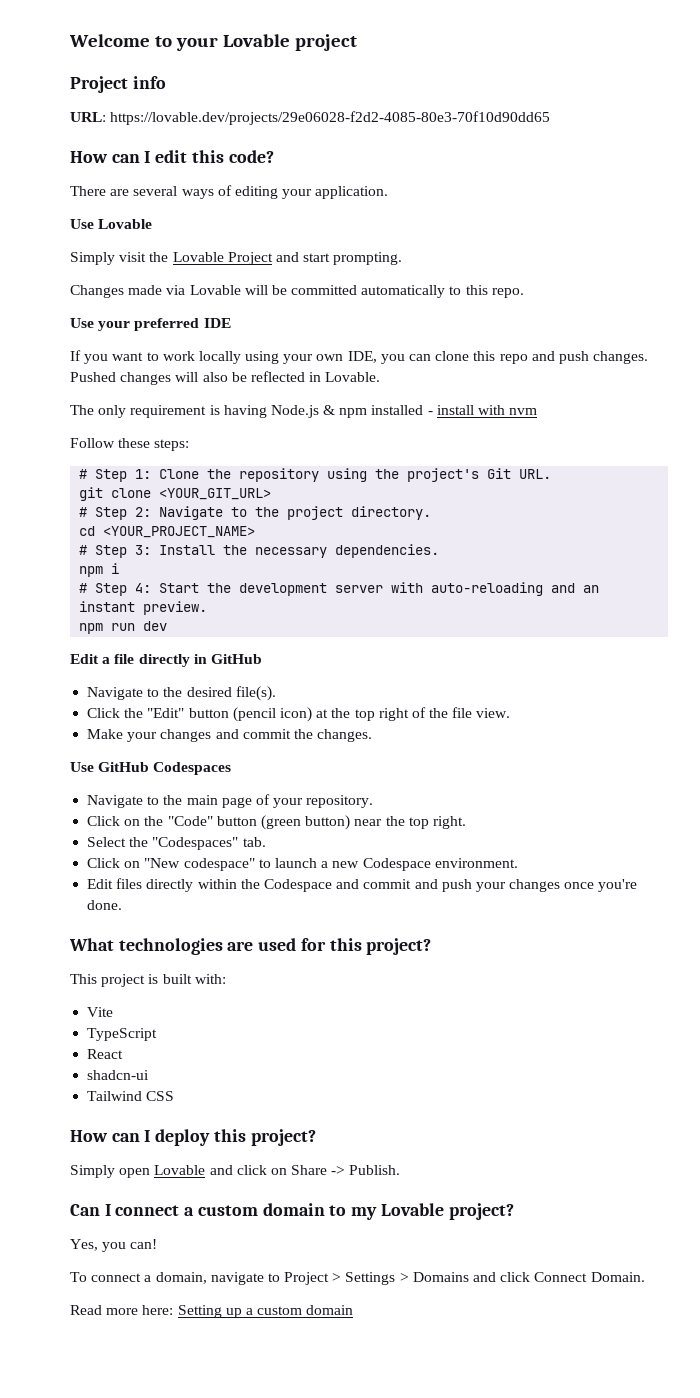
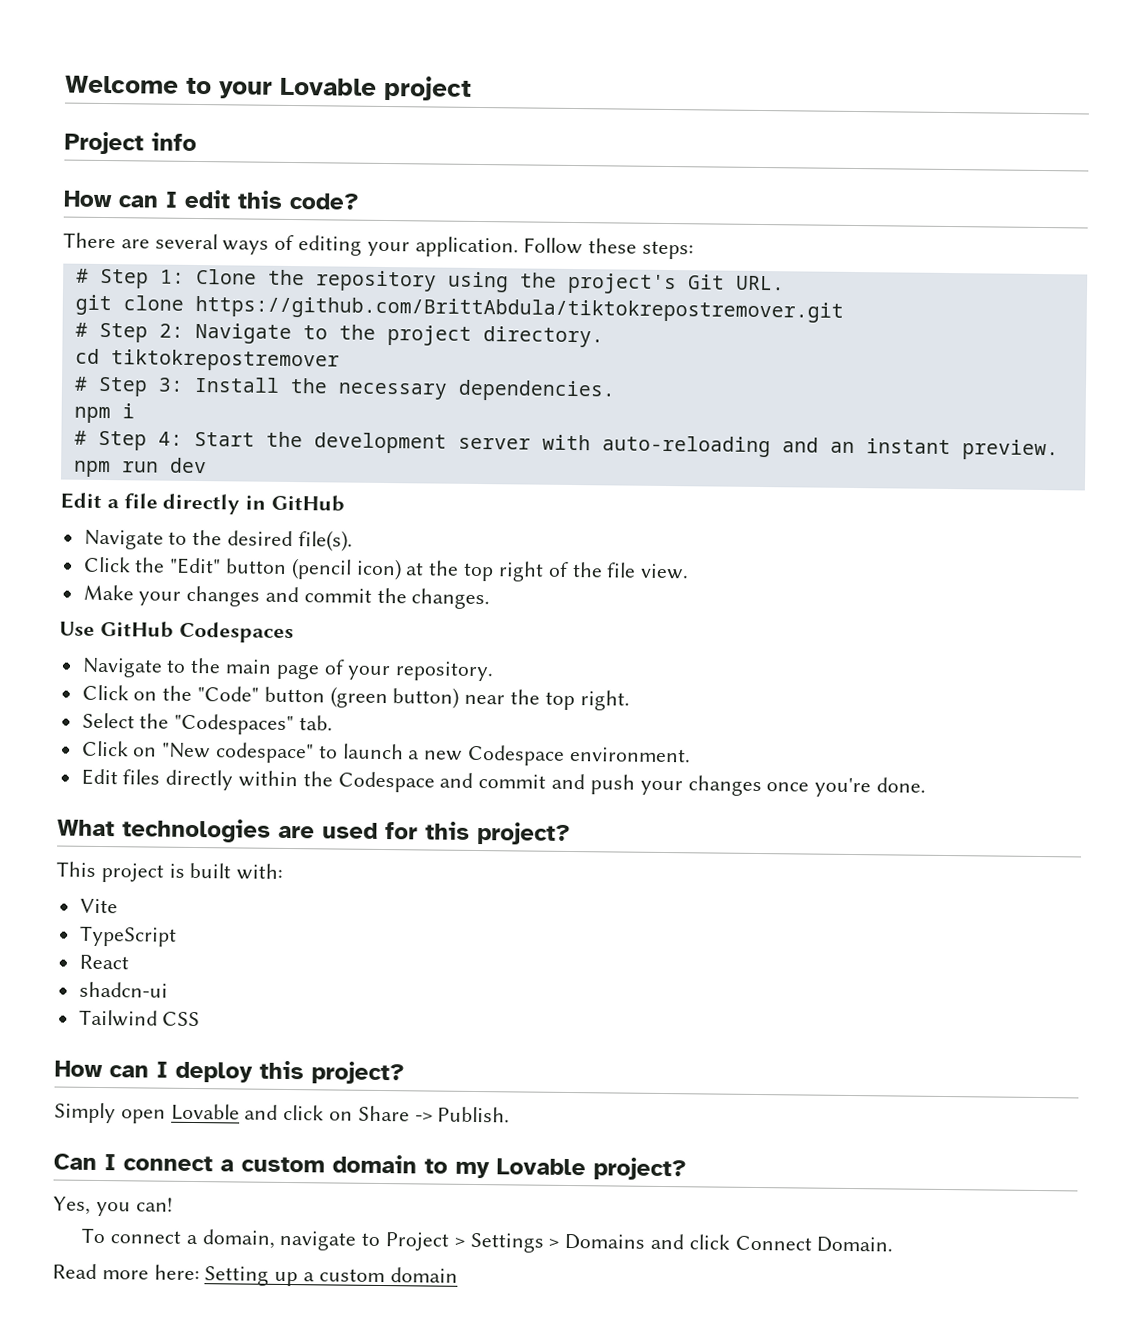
[70,111,551,125] // URL: https://lovable.dev/projects/29e06028-f2d2-4085-80e3-70f10d90dd65 -> (197, 141) none
[70,219,153,229] [70,252,403,265] [70,285,524,298] [70,318,231,331] [70,350,649,364] [70,371,381,385] [70,405,538,418] // Use Lovable // Simply visit the Lovable Project and start prompting. // Changes made via Lovable will be committed automatically to this repo. // Use your preferred IDE // If you want to work locally using your own IDE, you can clone this repo and push changes. Pushed changes will also be reflected in Lovable. // The only requirement is having Node.js & npm installed - install with nvm // -> (519, 247) none
[159,488,272,500] <YOUR_GIT_URL> -> [194,295,844,323] https://github.com/BrittAbdula/tiktokrepostremover.git
[103,526,256,538] <YOUR_PROJECT_NAME> -> [110,349,340,372] tiktokrepostremover

